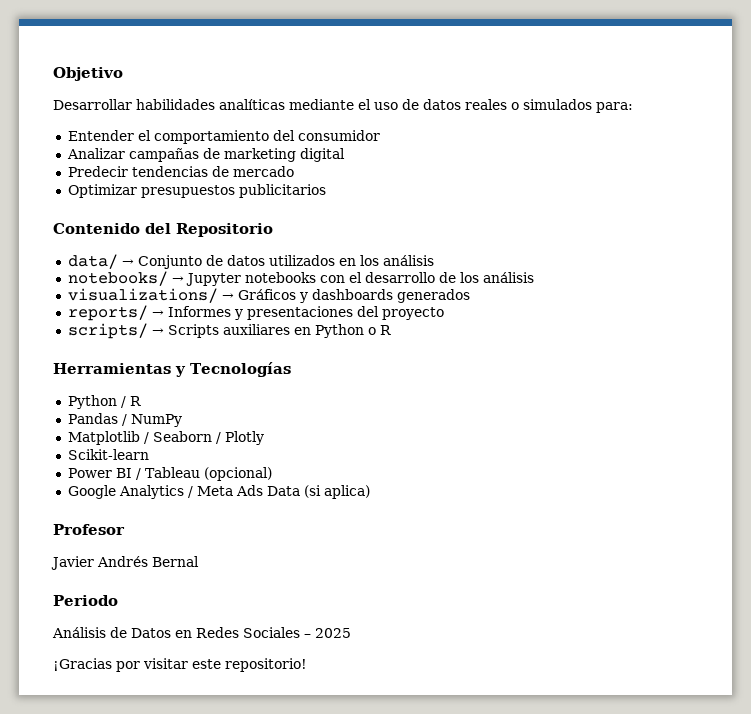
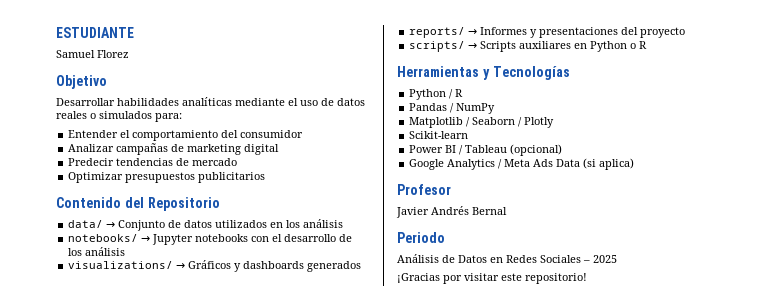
(53, 74) none -> [56,27,134,38] [56,50,129,58] ESTUDIANTE // Samuel Florez //

